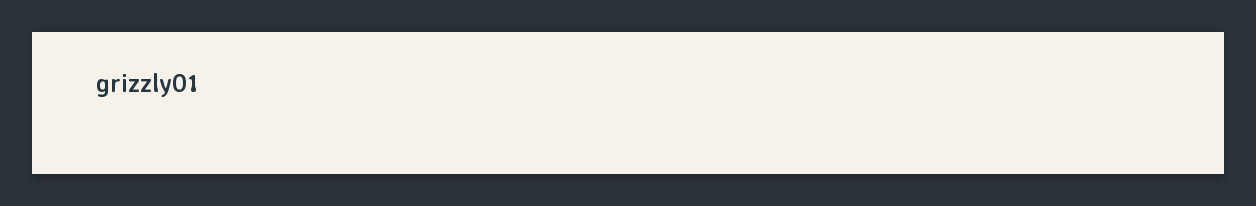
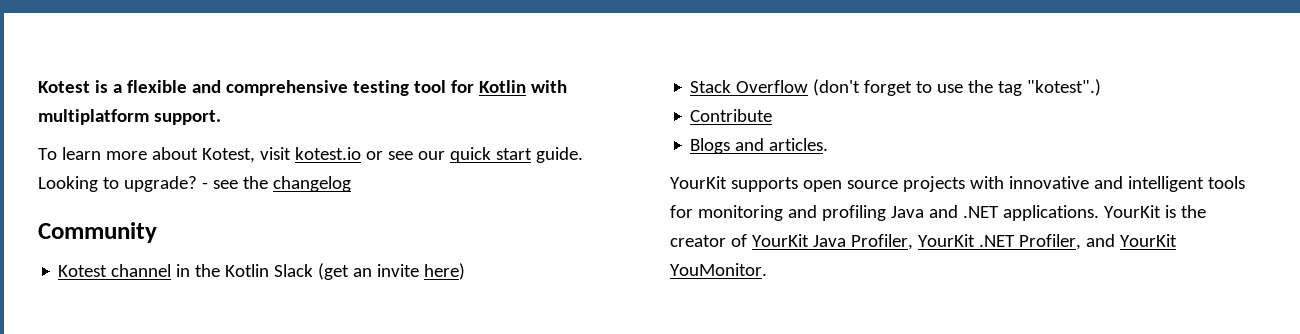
[96,73,198,97] grizzly01 -> [38,80,567,96] [38,109,221,125] [38,147,583,163] [38,176,351,192] [38,222,157,243] [58,263,466,280] [690,79,1102,96] [690,109,773,122] [690,138,829,154] [670,176,1245,192] [670,205,1206,221] [670,234,1177,250] [670,263,767,276] Kotest is a flexible and comprehensive testing tool for Kotlin with multiplatform support. // To learn more about Kotest, visit kotest.io or see our quick start guide. Looking to upgrade? - see the changelog // Community // Kotest channel in the Kotlin Slack (get an invite here) // Stack Overflow (don't forget to use the tag "kotest".) // Contribute // Blogs and articles. // YourKit supports open source projects with innovative and intelligent tools for monitoring and profiling Java and .NET applications. YourKit is the creator of YourKit Java Profiler, YourKit .NET Profiler, and YourKit YouMonitor.

